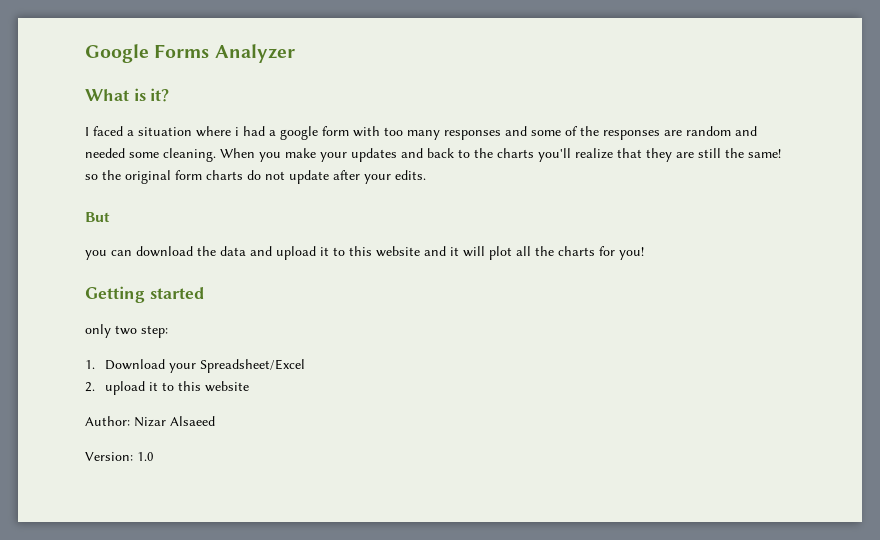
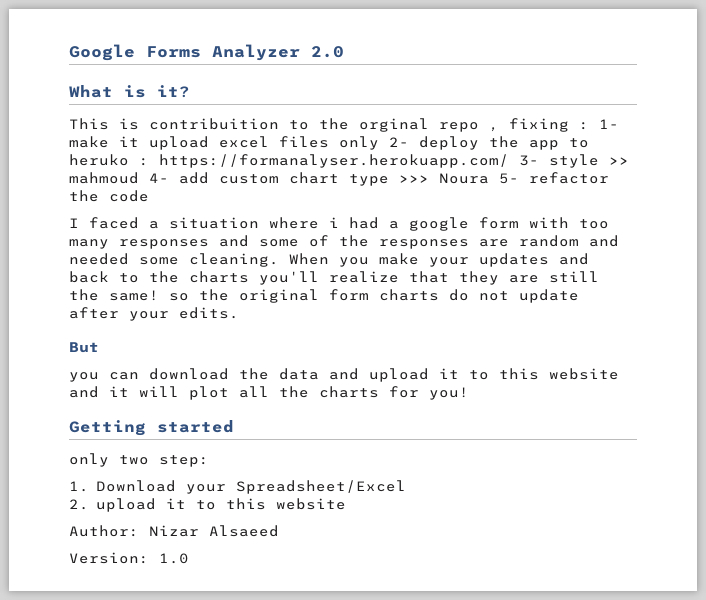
(295, 53) none -> [311,46,344,58] 2.0
(170, 95) none -> [69,118,619,132] [69,136,589,150] [69,154,629,168] [69,172,609,186] [69,190,149,202] // This is contribuition to the orginal repo , fixing : 1- make it upload excel files only 2- deploy the app to heruko : https://formanalyser.herokuapp.com/ 3- style >> mahmoud 4- add custom chart type >>> Noura 5- refactor the code

